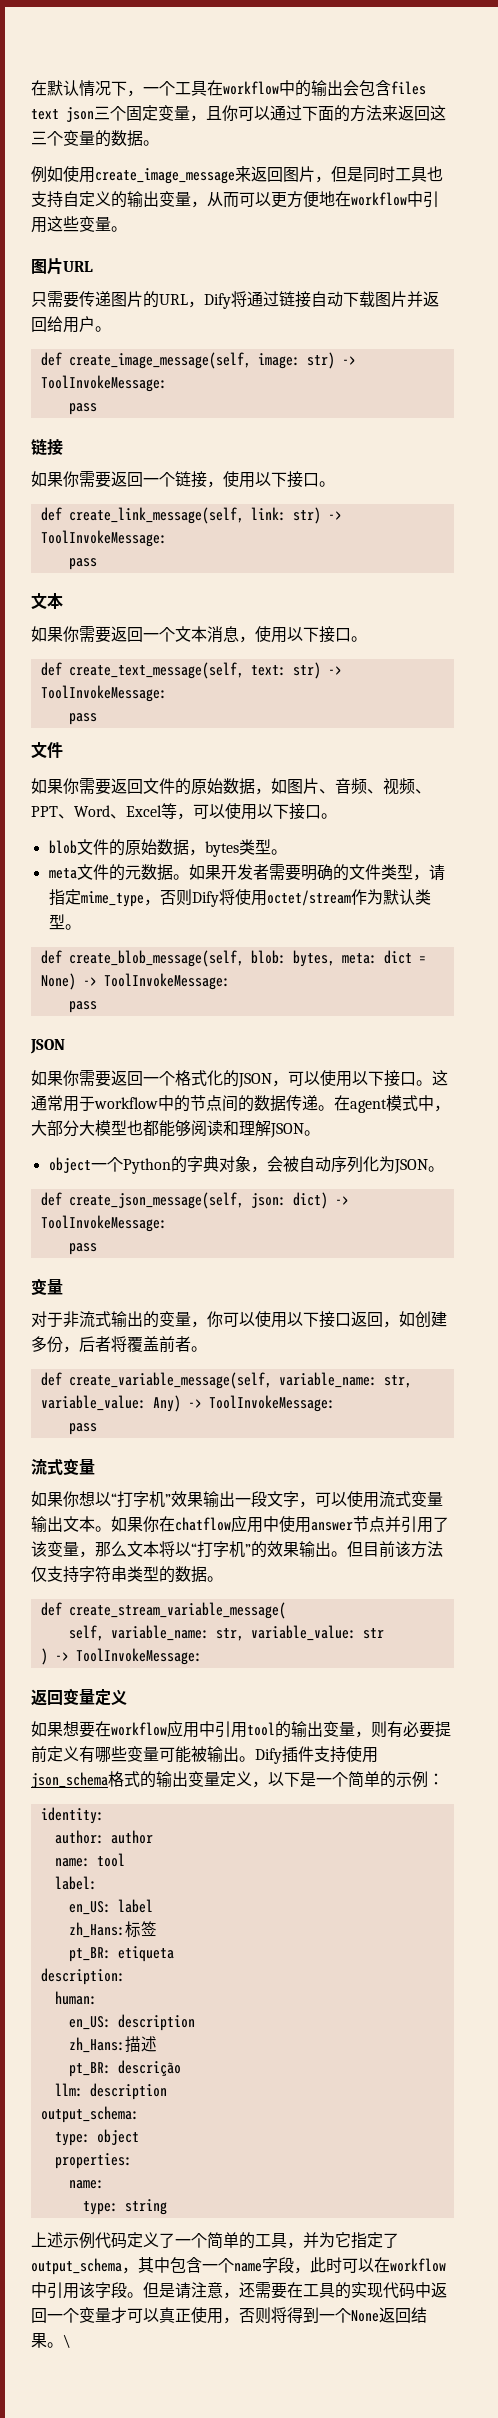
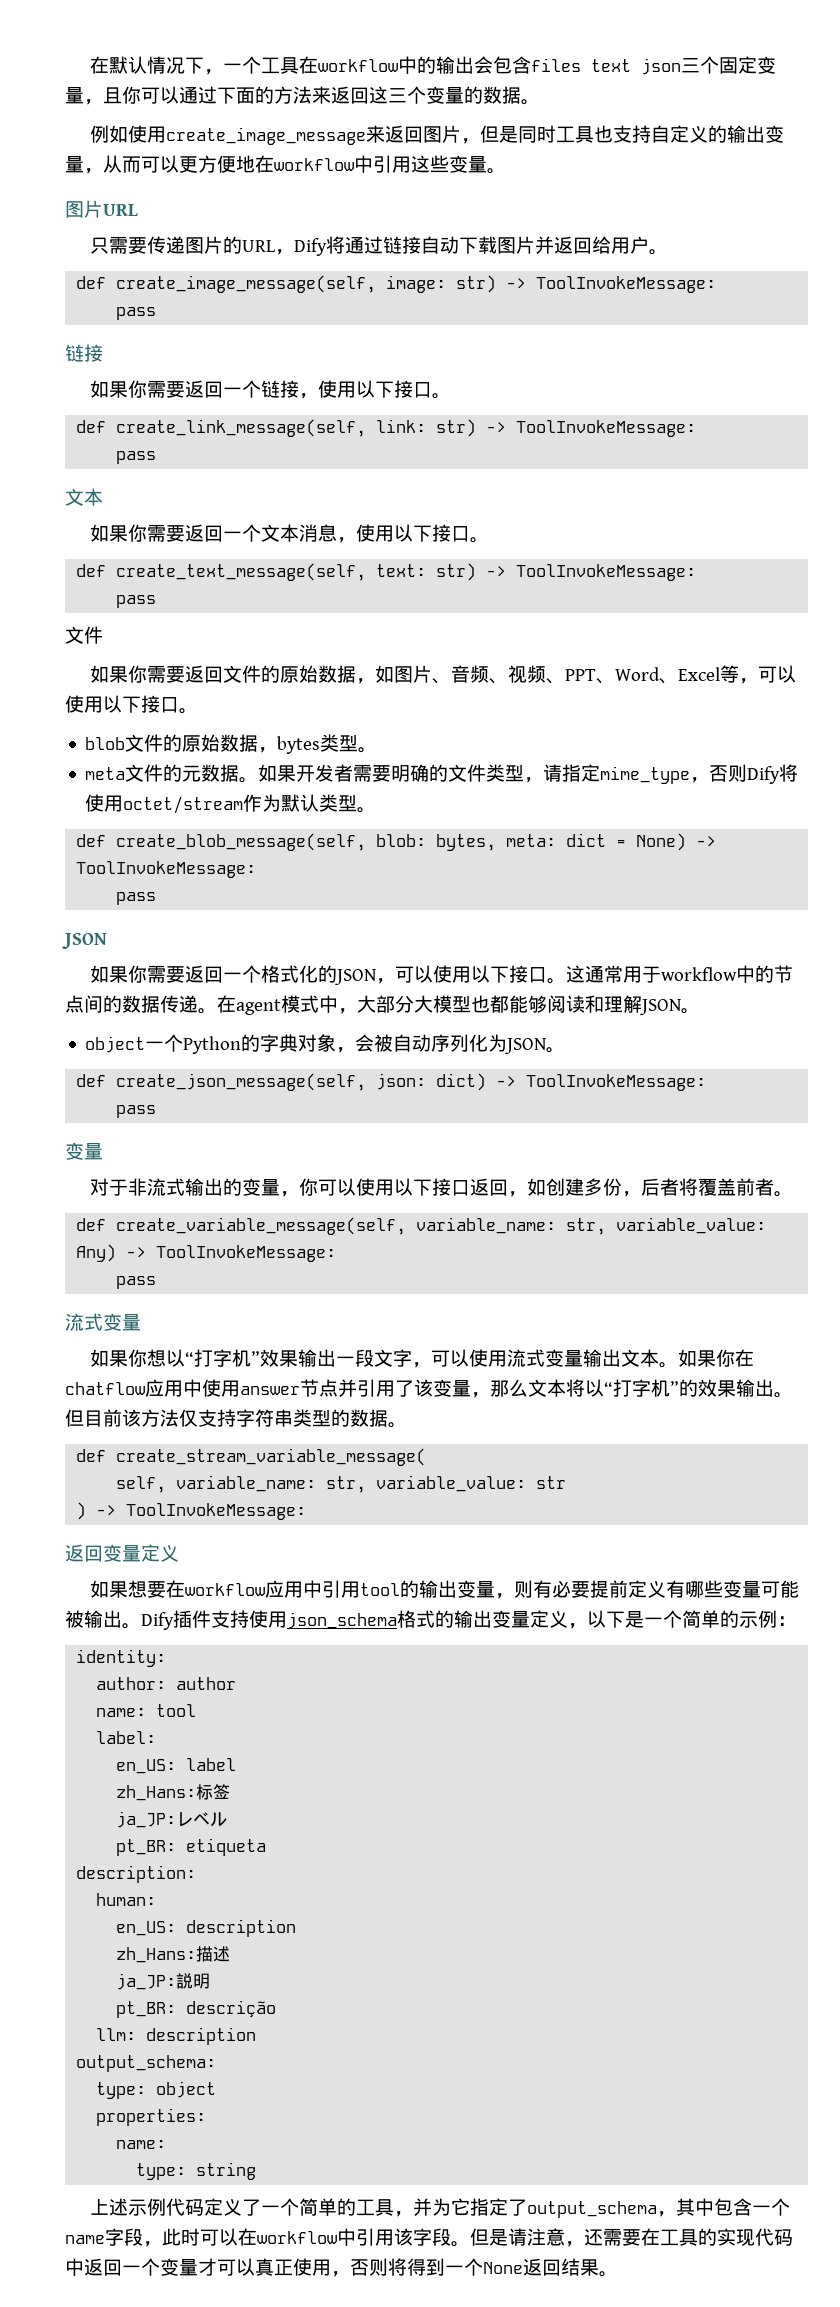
(157, 1929) none -> [116,1811,228,1828] // ja_JP:レベル
(157, 2044) none -> [116,1973,211,1990] // ja_JP:説明
[63,2334,71,2348] \ -> (618, 2274) none

